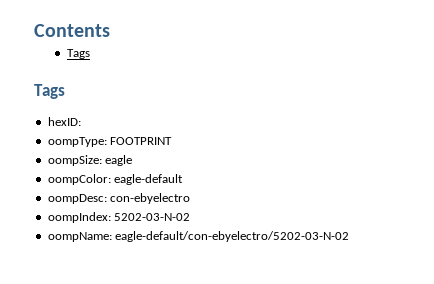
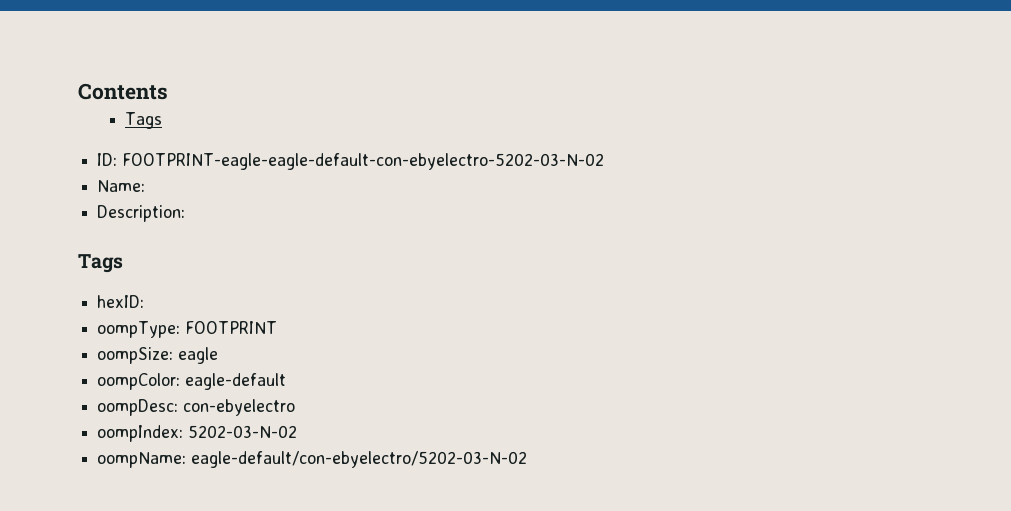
(90, 54) none -> [97,153,605,170] [97,180,146,192] [97,205,186,222] // ID: FOOTPRINT-eagle-eagle-default-con-ebyelectro-5202-03-N-02 // Name: // Description:

